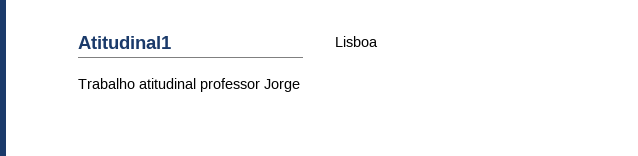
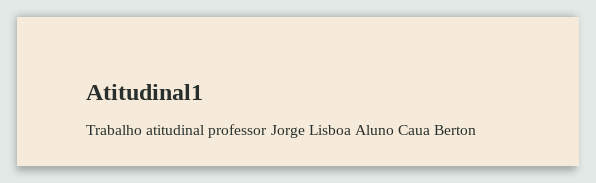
(378, 41) none -> [354,125,477,135] Aluno Caua Berton

